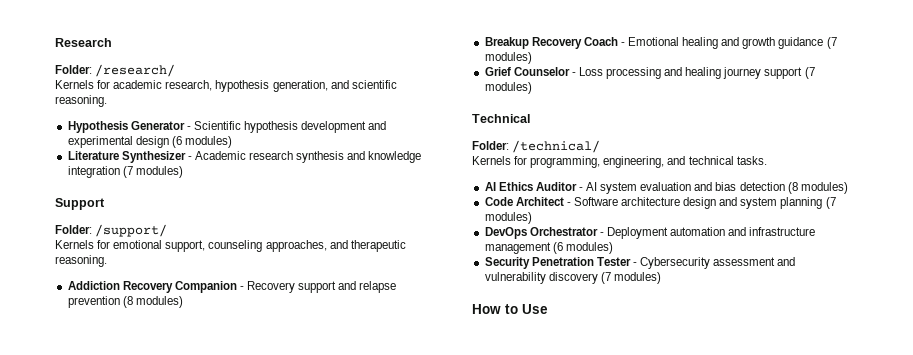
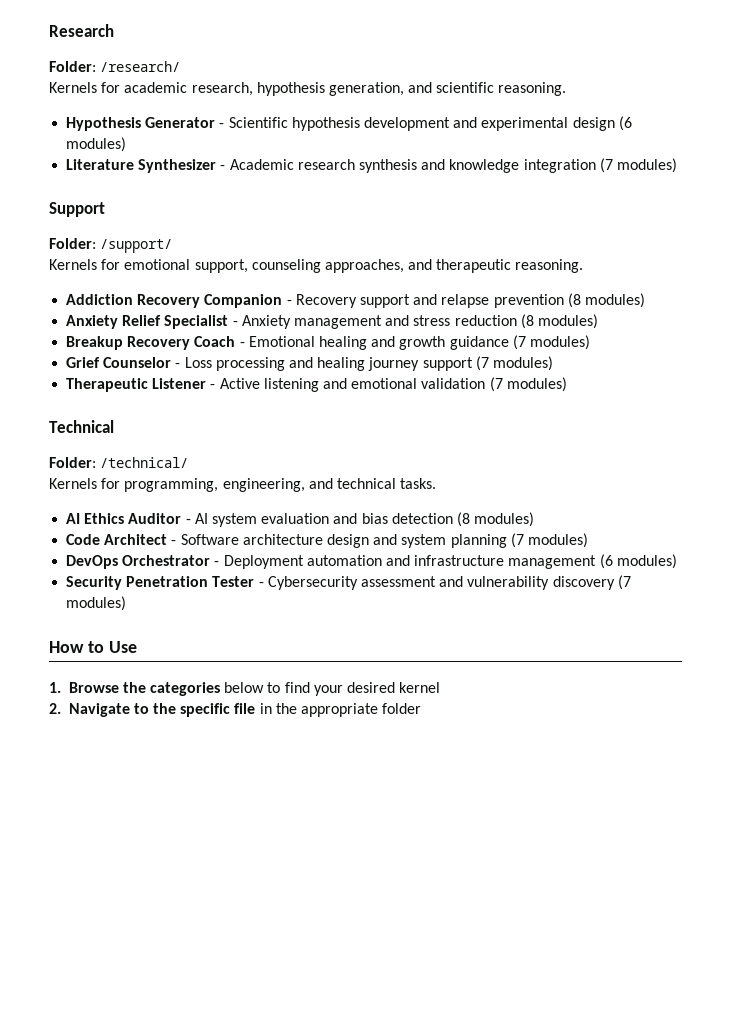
(183, 302) none -> [66,314,598,329] // Anxiety Relief Specialist - Anxiety management and stress reduction (8 modules)
(532, 88) none -> [66,377,567,392] // Therapeutic Listener - Active listening and emotional validation (7 modules)
(548, 309) none -> [49,682,441,696] [49,703,422,717] // 1. Browse the categories below to find your desired kernel // 2. Navigate to the specific file in the appropriate folder

